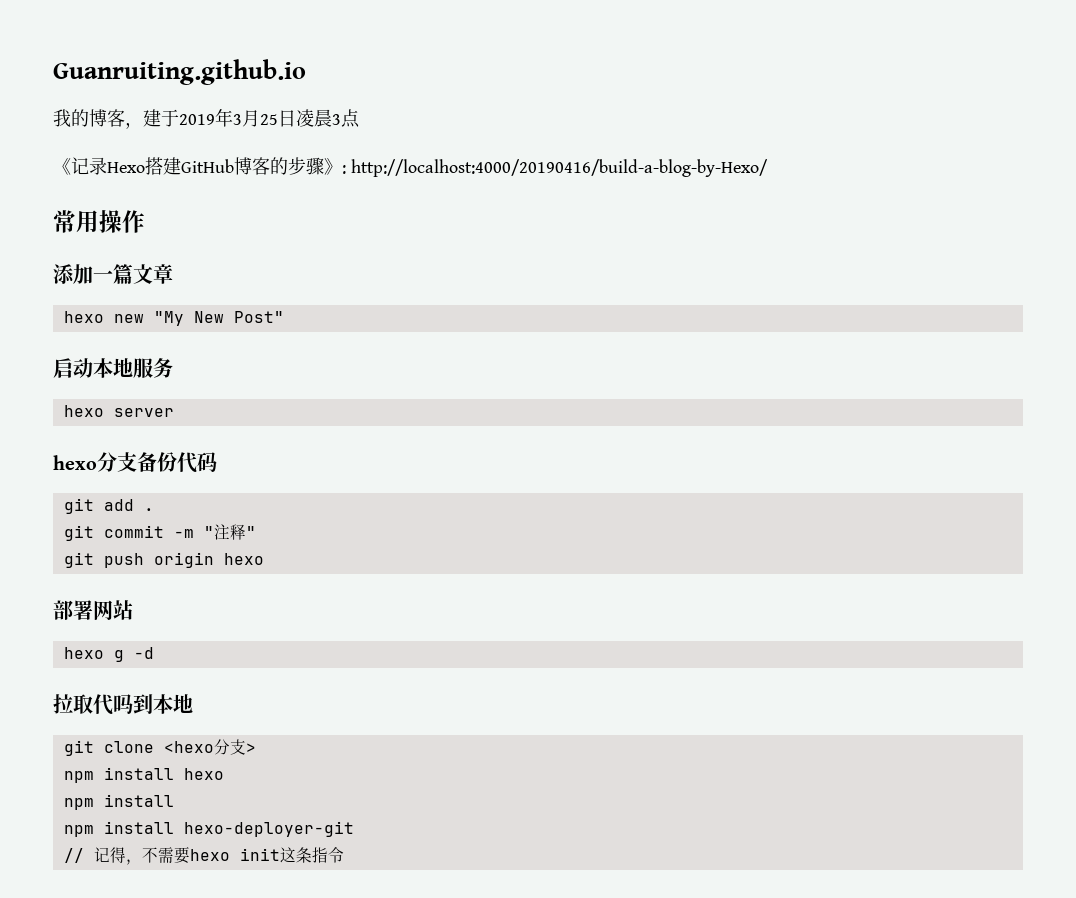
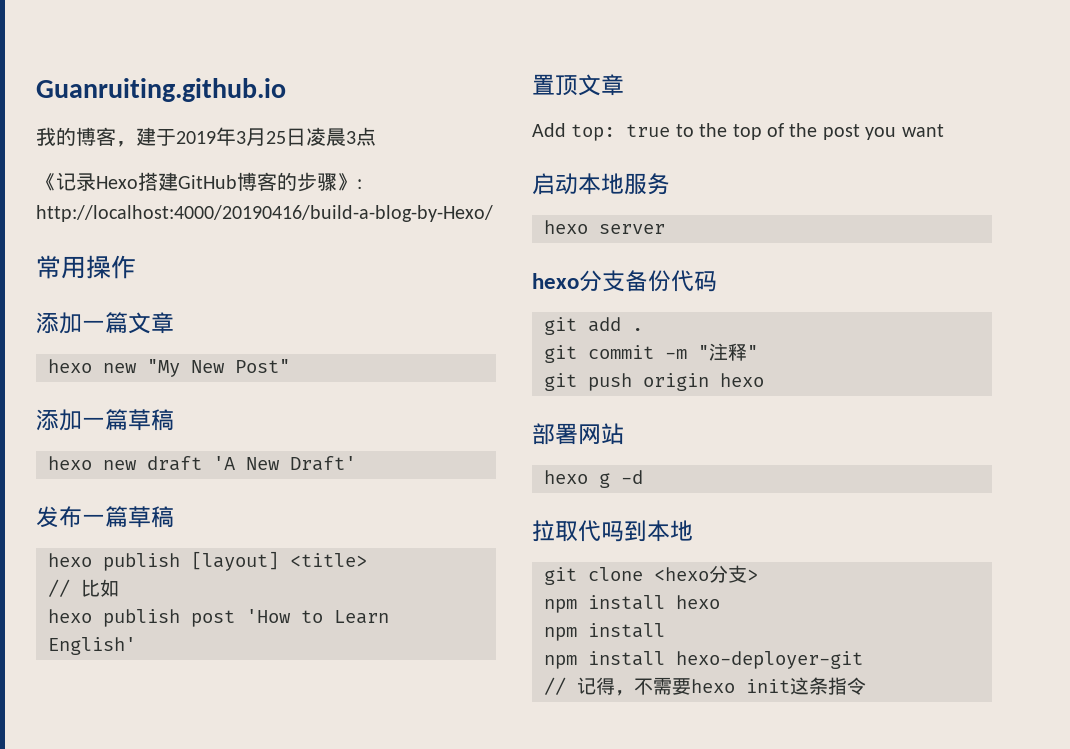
(284, 317) none -> [36,409,174,431] [48,456,356,471] [36,506,174,528] [48,551,367,571] [48,579,119,597] [48,609,389,627] [48,637,136,655] [532,74,624,96] [532,123,944,141] // 添加一篇草稿 // hexo new draft 'A New Draft' // 发布一篇草稿 // hexo publish [layout] <title> // // 比如 // hexo publish post 'How to Learn English' // 置顶文章 // Add top: true to the top of the post you want

